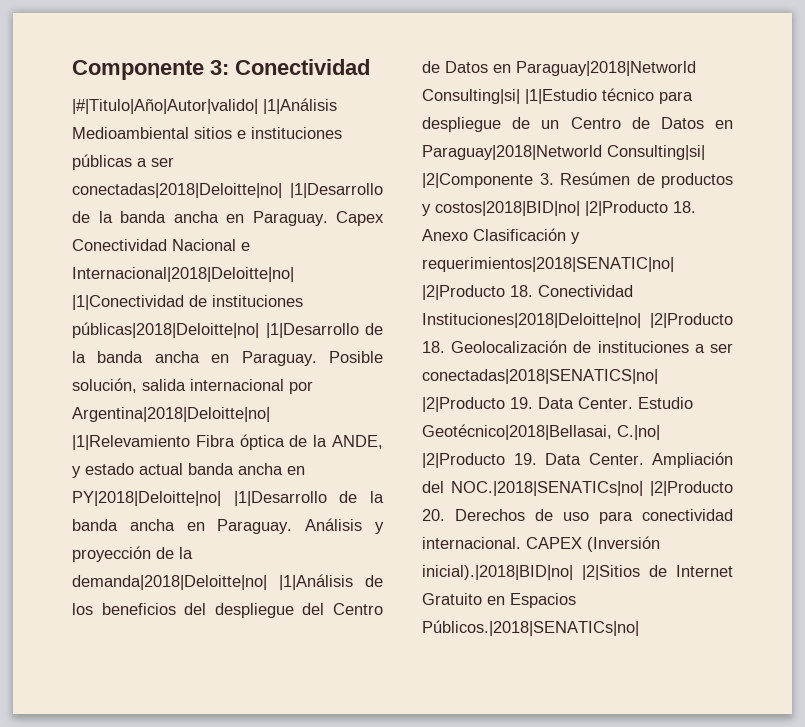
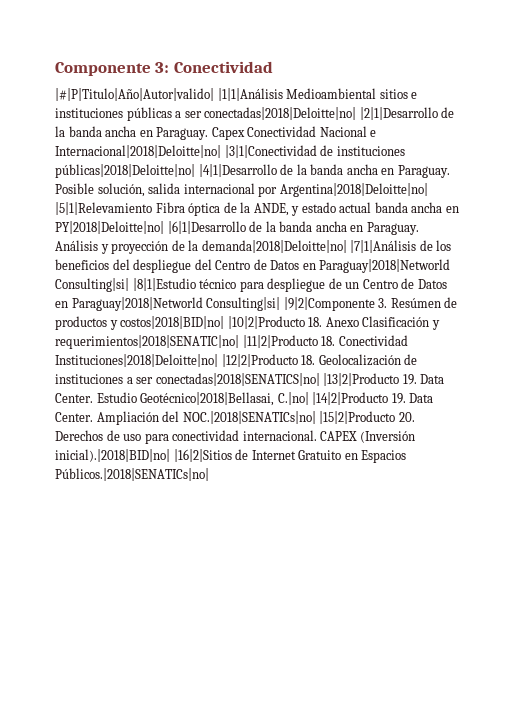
[72,98,337,114] |#|Titulo|Año|Autor|valido| |1|Análisis -> [55,88,283,101] |#|P|Titulo|Año|Autor|valido| |1|1|Análisis
[290,183,383,198] |1|Desarrollo -> [359,107,438,120] |2|1|Desarrollo
[72,295,184,310] |1|Conectividad -> [224,145,317,158] |3|1|Conectividad
[265,323,359,338] |1|Desarrollo -> [198,164,277,177] |4|1|Desarrollo
[72,435,190,450] |1|Relevamiento -> [55,202,152,215] |5|1|Relevamiento
[233,491,327,506] |1|Desarrollo -> [167,221,246,234] |6|1|Desarrollo
[279,574,353,590] |1|Análisis -> [350,240,417,253] |7|1|Análisis
[525,89,597,104] |1|Estudio -> [132,278,196,291] |8|1|Estudio
[422,173,533,188] |2|Componente -> [283,297,375,311] |9|2|Componente
[585,201,668,216] |2|Producto -> [227,316,305,329] |10|2|Producto
[422,285,505,300] |2|Producto -> [242,335,318,348] |11|2|Producto
[650,313,733,328] |2|Producto -> [221,354,298,367] |12|2|Producto
[422,397,505,412] |2|Producto -> [323,373,400,386] |13|2|Producto
[422,453,505,468] |2|Producto -> [312,392,389,405] |14|2|Producto
[650,481,733,496] |2|Producto -> [319,411,396,424] |15|2|Producto
[582,565,640,580] |2|Sitios -> [173,449,232,462] |16|2|Sitios

